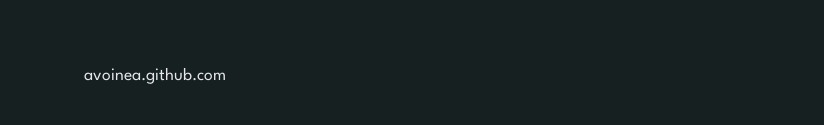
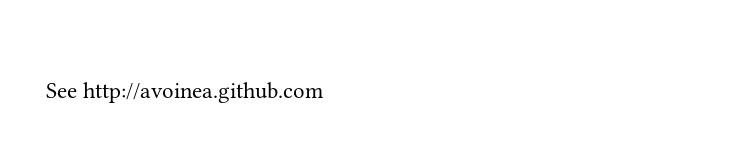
[84,67,226,84] avoinea.github.com -> [46,82,324,103] See http://avoinea.github.com

